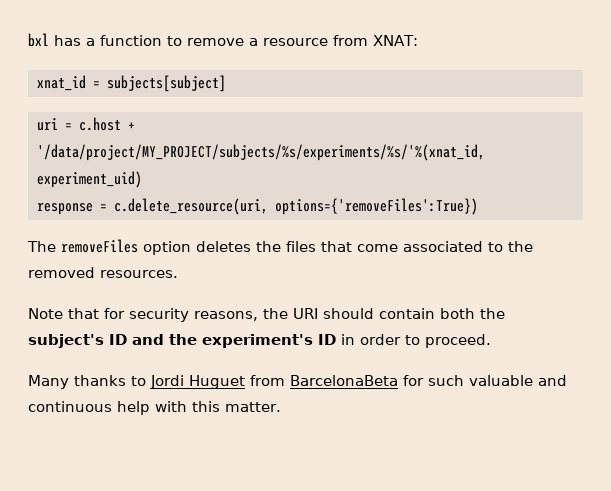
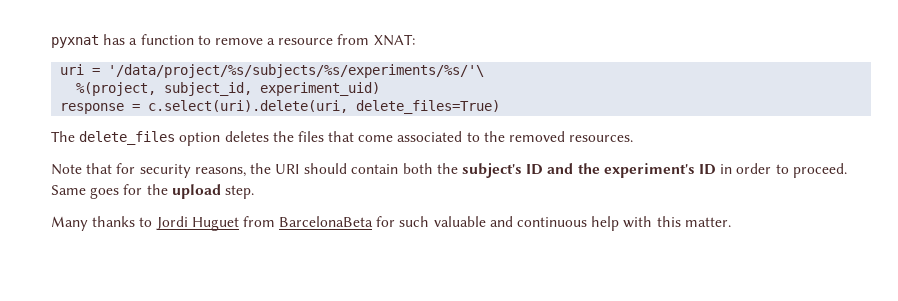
[28,33,49,47] bxl -> [51,35,99,48] pyxnat
[37,75,226,92] // xnat_id = subjects[subject] -> (415, 40) none
[79,117,135,131] [37,144,485,161] c.host + '/data/project/MY_PROJECT/subjects/%s/experiments/%s/'%(xnat_id, -> [108,64,485,78] [76,82,253,96] '/data/project/%s/subjects/%s/experiments/%s/'\ // %(project, subject_id,
[114,198,478,215] c.delete_resource(uri, options={'removeFiles':True}) -> [148,100,501,114] c.select(uri).delete(uri, delete_files=True)
[61,239,138,253] removeFiles -> [79,131,176,145] delete_files
(491, 341) none -> [51,184,254,199] Same goes for the upload step.

